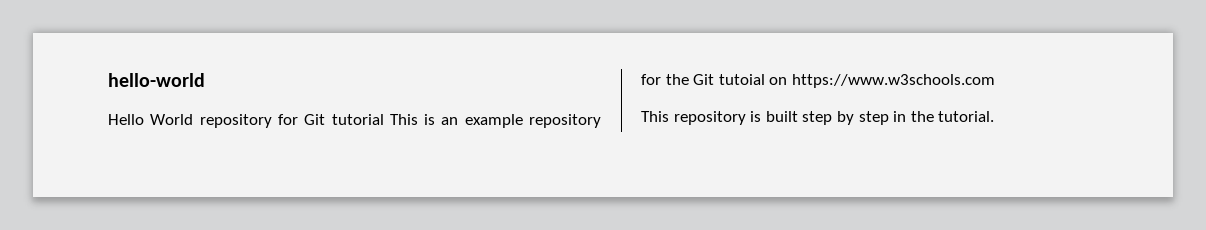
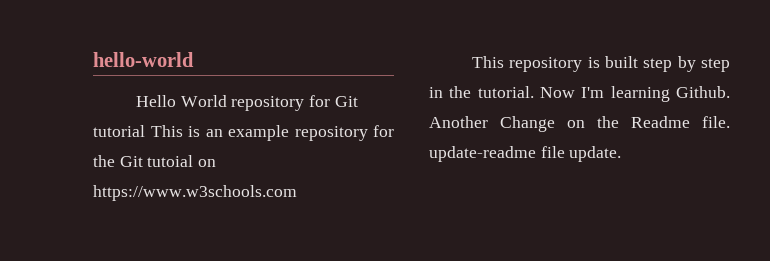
(995, 116) none -> [540,86,730,102] [429,116,730,132] [429,146,622,162] Now I'm learning Github. Another Change on the Readme file. update-readme file update.

